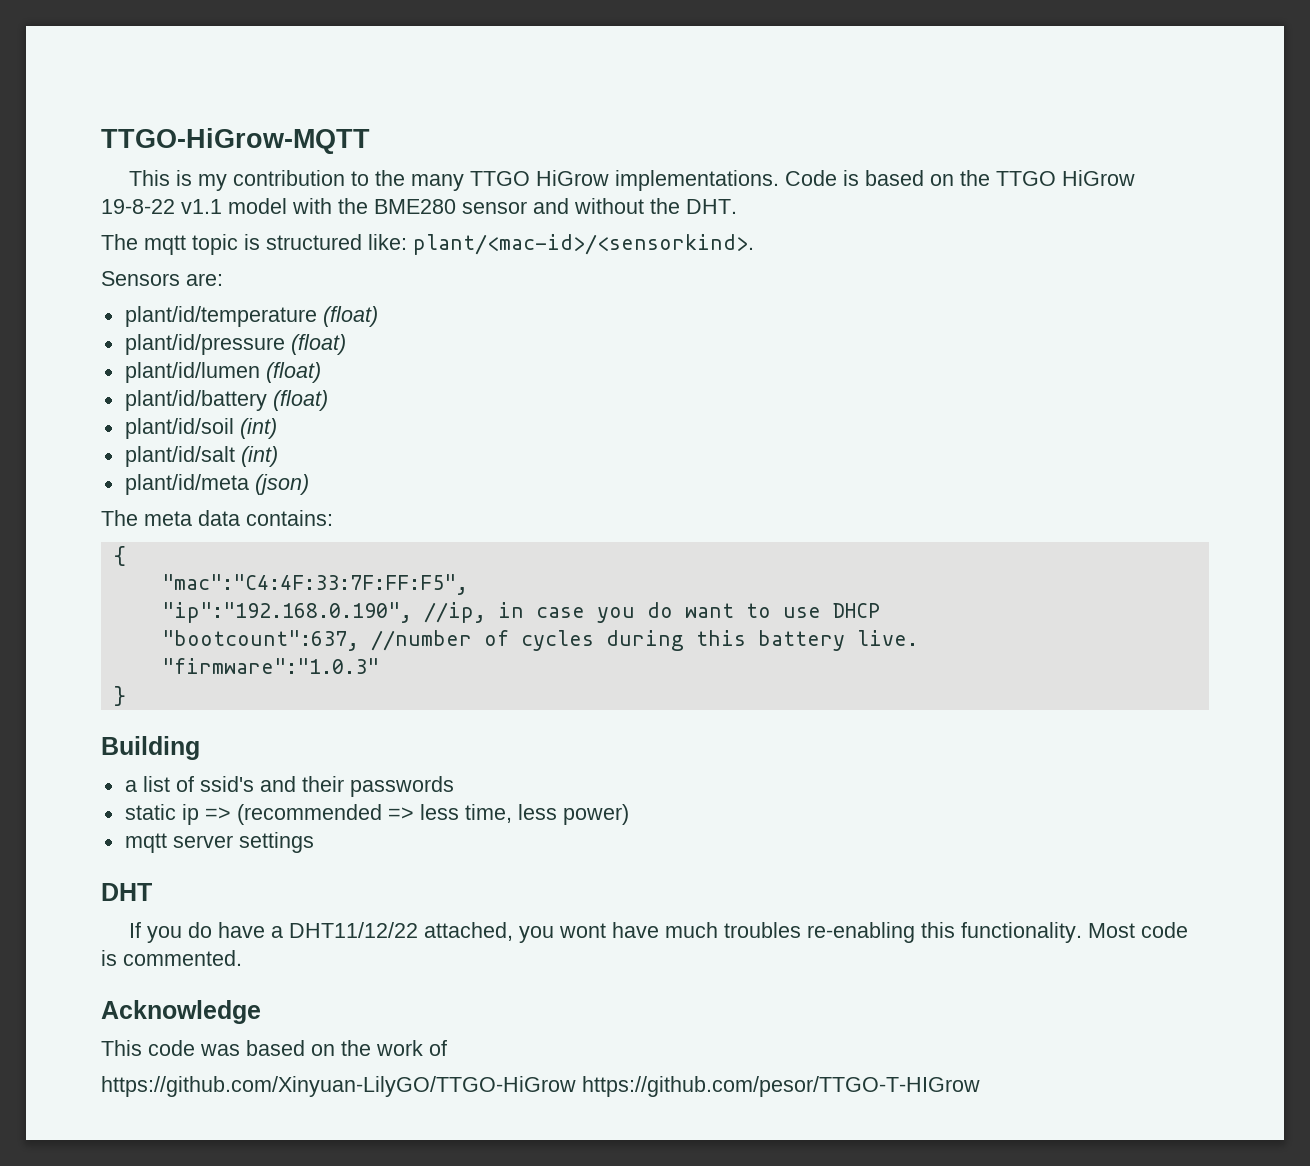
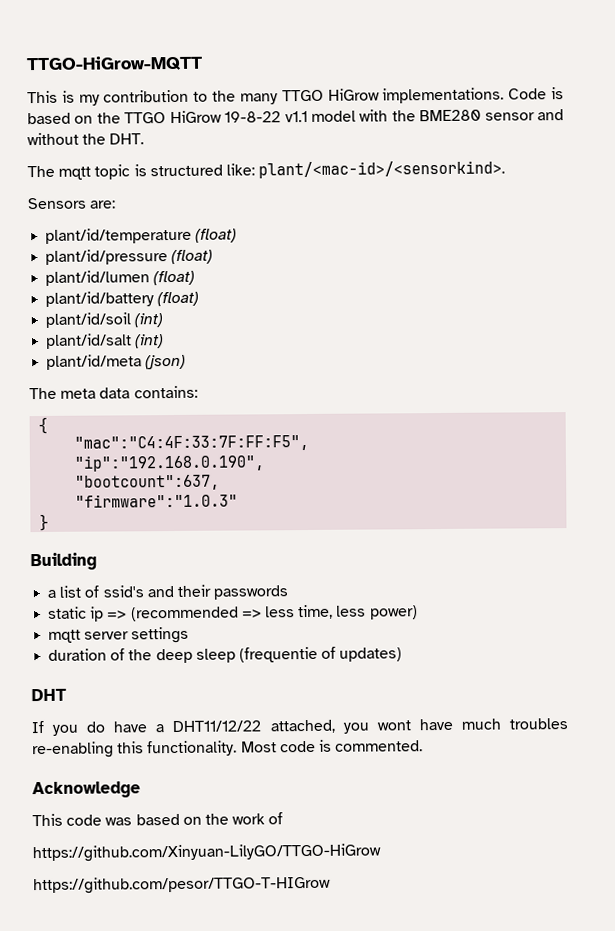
[423,602,880,623] [161,630,918,651] //ip, in case you do want to use DHCP // "bootcount":637, //number of cycles during this battery live. -> [75,474,221,491] // "bootcount":637,
(314, 842) none -> [48,646,403,664] // duration of the deep sleep (frequentie of updates)
(576, 1086) none -> (381, 853) //

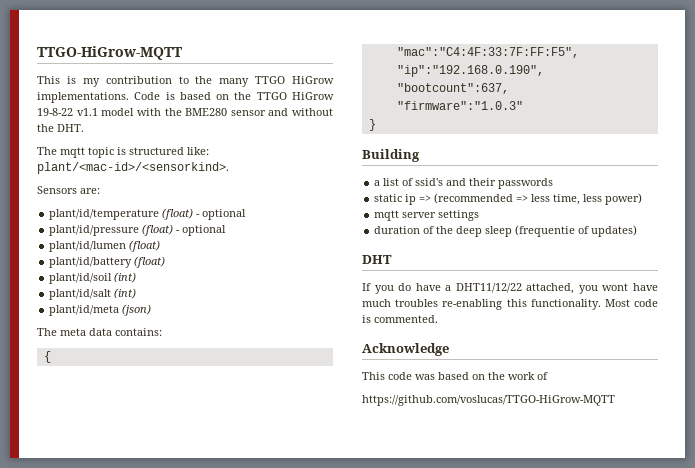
(238, 235) none -> [196,209,247,220] - optional
(214, 257) none -> [176,225,227,236] - optional
[32,843,381,863] [33,875,331,895] https://github.com/Xinyuan-LilyGO/TTGO-HiGrow // https://github.com/pesor/TTGO-T-HIGrow -> [362,395,615,406] https://github.com/voslucas/TTGO-HiGrow-MQTT

